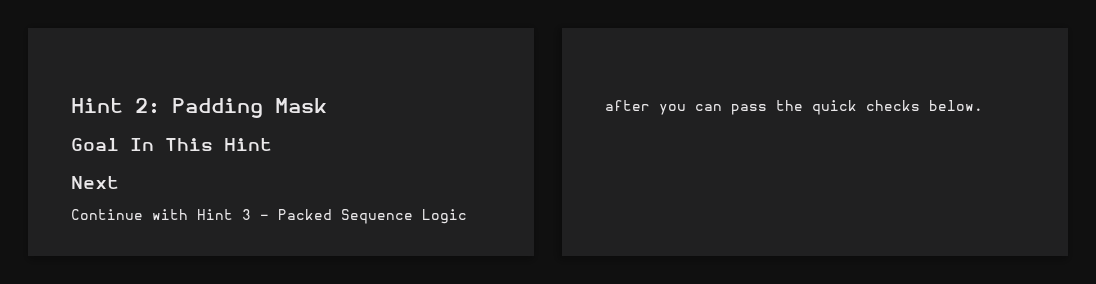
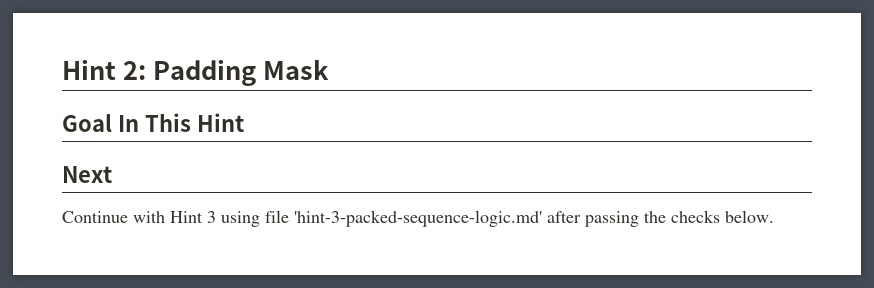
[260,209,467,224] [605,100,857,115] - Packed Sequence Logic after you can pass the quick -> [221,210,666,227] using file 'hint-3-packed-sequence-logic.md' after passing the

